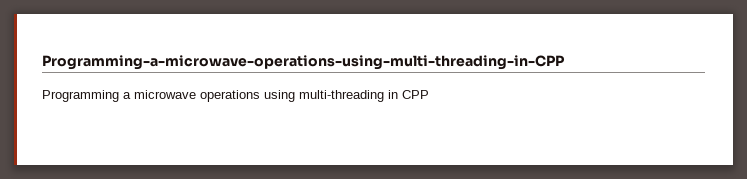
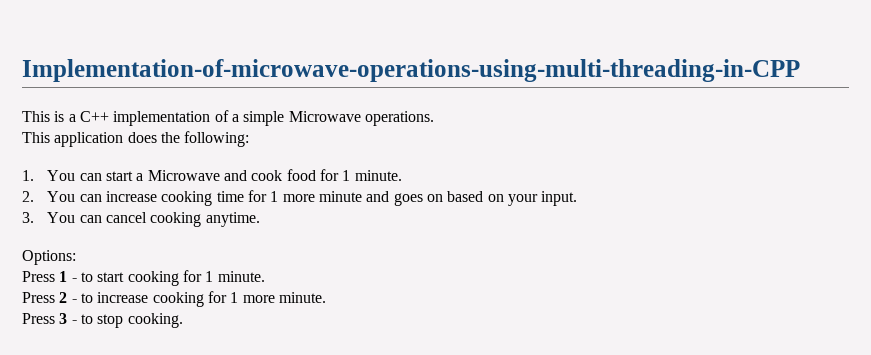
[42,55,565,70] [42,90,429,102] Programming-a-microwave-operations-using-multi-threading-in-CPP // Programming a microwave operations using multi-threading in CPP -> [22,59,800,82] [22,110,434,126] [22,131,250,147] [22,169,402,181] [22,190,578,206] [22,212,260,227] [22,250,76,265] [22,270,265,286] [22,291,326,307] [22,313,183,328] Implementation-of-microwave-operations-using-multi-threading-in-CPP // This is a C++ implementation of a simple Microwave operations. // This application does the following: // 1. You can start a Microwave and cook food for 1 minute. // 2. You can increase cooking time for 1 more minute and goes on based on your input. // 3. You can cancel cooking anytime. // Options: // Press 1 - to start cooking for 1 minute. // Press 2 - to increase cooking for 1 more minute. // Press 3 - to stop cooking.

